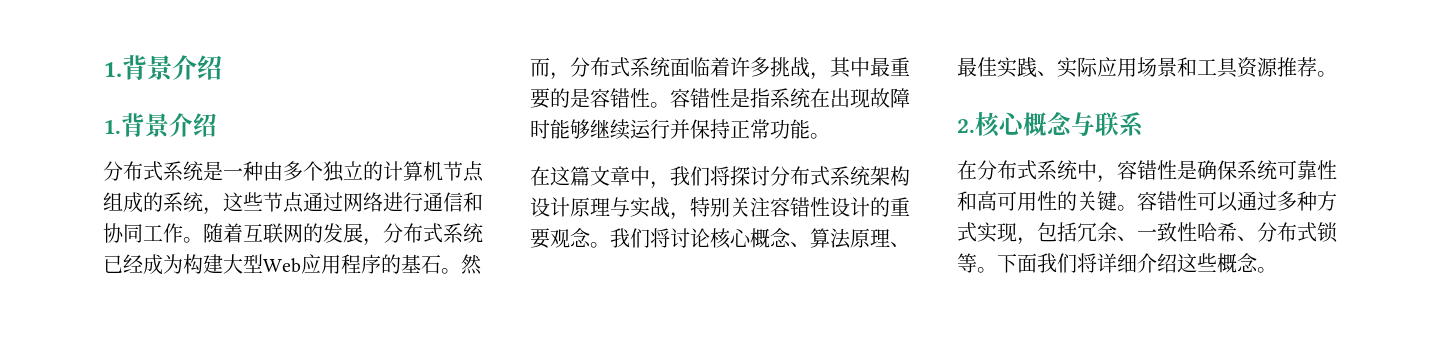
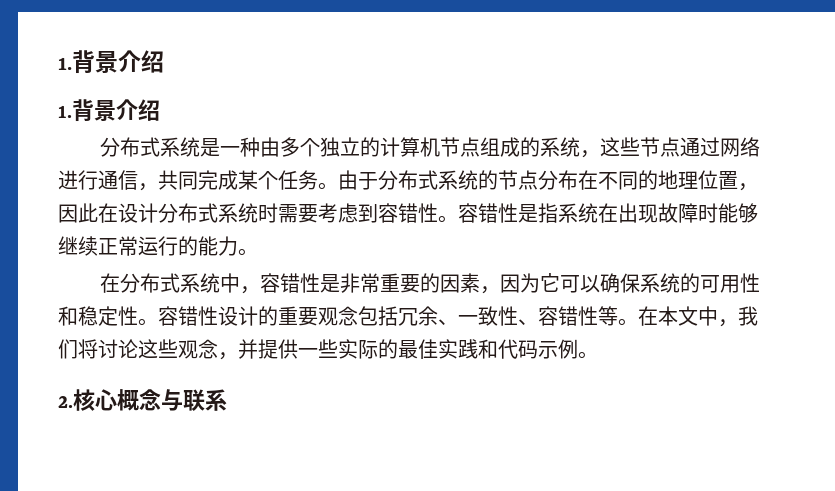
[463,192,483,212] [103,223,483,246] [103,254,482,275] [530,57,910,80] [530,88,590,109] 和协同工作。随着互联网的发展，分布式系统已经成为构建大型Web应用程序的基石。然而，分布式系统面临着许多挑战，其中最重要的是 -> [138,170,758,191] [58,203,378,223] ，共同完成某个任务。由于分布式系统的节点分布在不同的地理位置，因此在设计分布式系统时需要考虑到
[630,119,830,139] [530,166,910,189] [530,197,910,220] [530,228,910,249] [957,57,1337,78] [957,112,1143,138] 运行并保持正常功能。 // 在这篇文章中，我们将探讨分布式系统架构设计原理与实战，特别关注容错性设计的重要观念。我们将讨论核心概念、算法原理、最佳实践、实际应用场景和工具资源推荐。 // 2.核心概念与联系 -> [98,236,258,256] 正常运行的能力。
[1197,160,1337,180] [957,191,1337,212] [957,222,1338,245] [957,253,1277,273] 确保系统可靠性和高可用性的关键。容错性可以通过多种方式实现，包括冗余、一致性哈希、分布式锁等。下面我们将详细介绍这些概念。 -> [340,273,761,294] [58,306,758,327] [58,339,598,360] [58,389,227,411] 非常重要的因素，因为它可以确保系统的可用性和稳定性。容错性设计的重要观念包括冗余、一致性、容错性等。在本文中，我们将讨论这些观念，并提供一些实际的最佳实践和代码示例。 // 2.核心概念与联系

